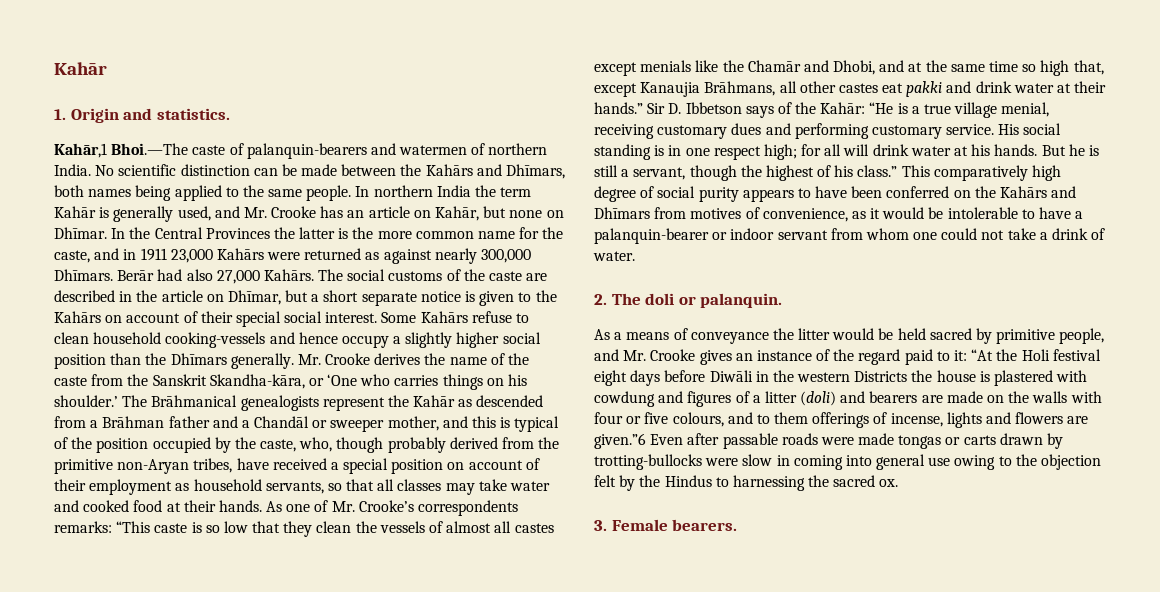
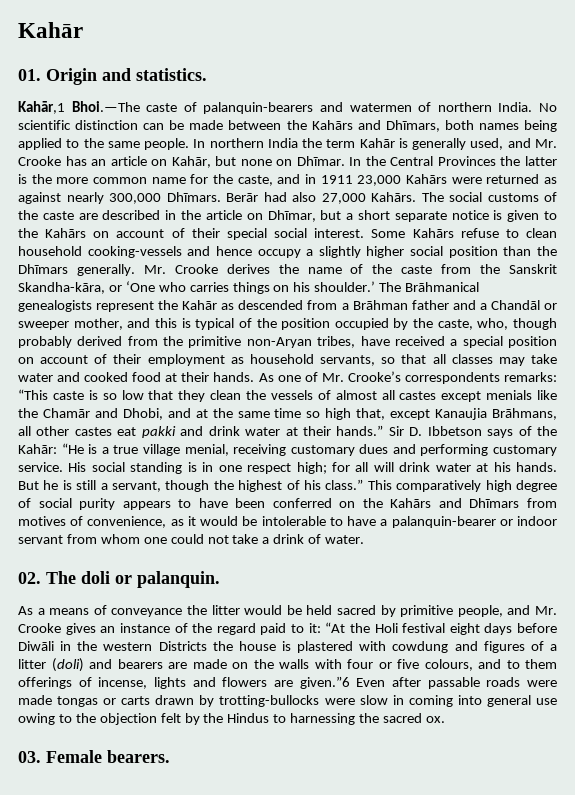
[54,109,66,120] 1. -> [18,69,41,81] 01.
[594,294,607,305] 2. -> [18,572,41,584] 02.
[594,520,607,531] 3. -> [18,751,41,763] 03.

